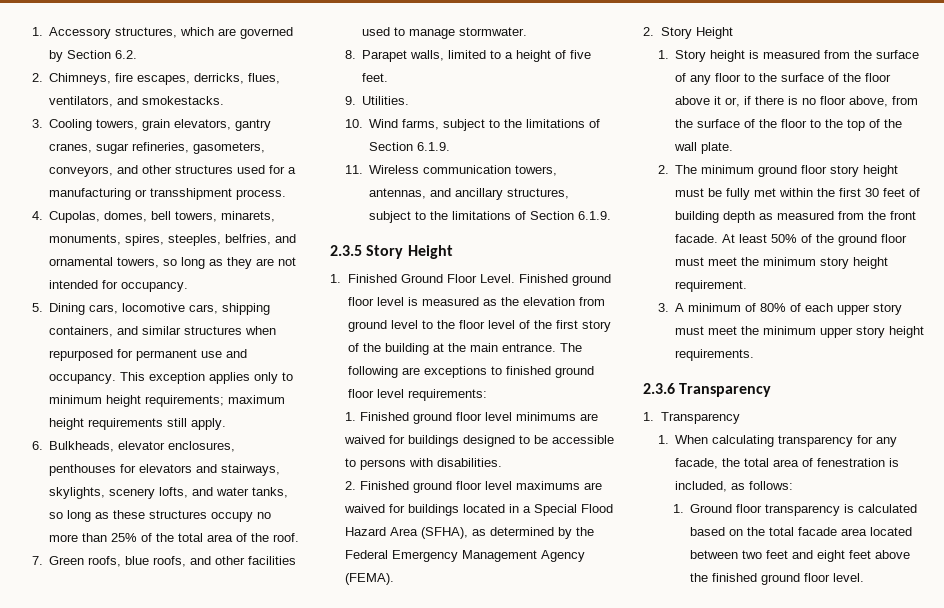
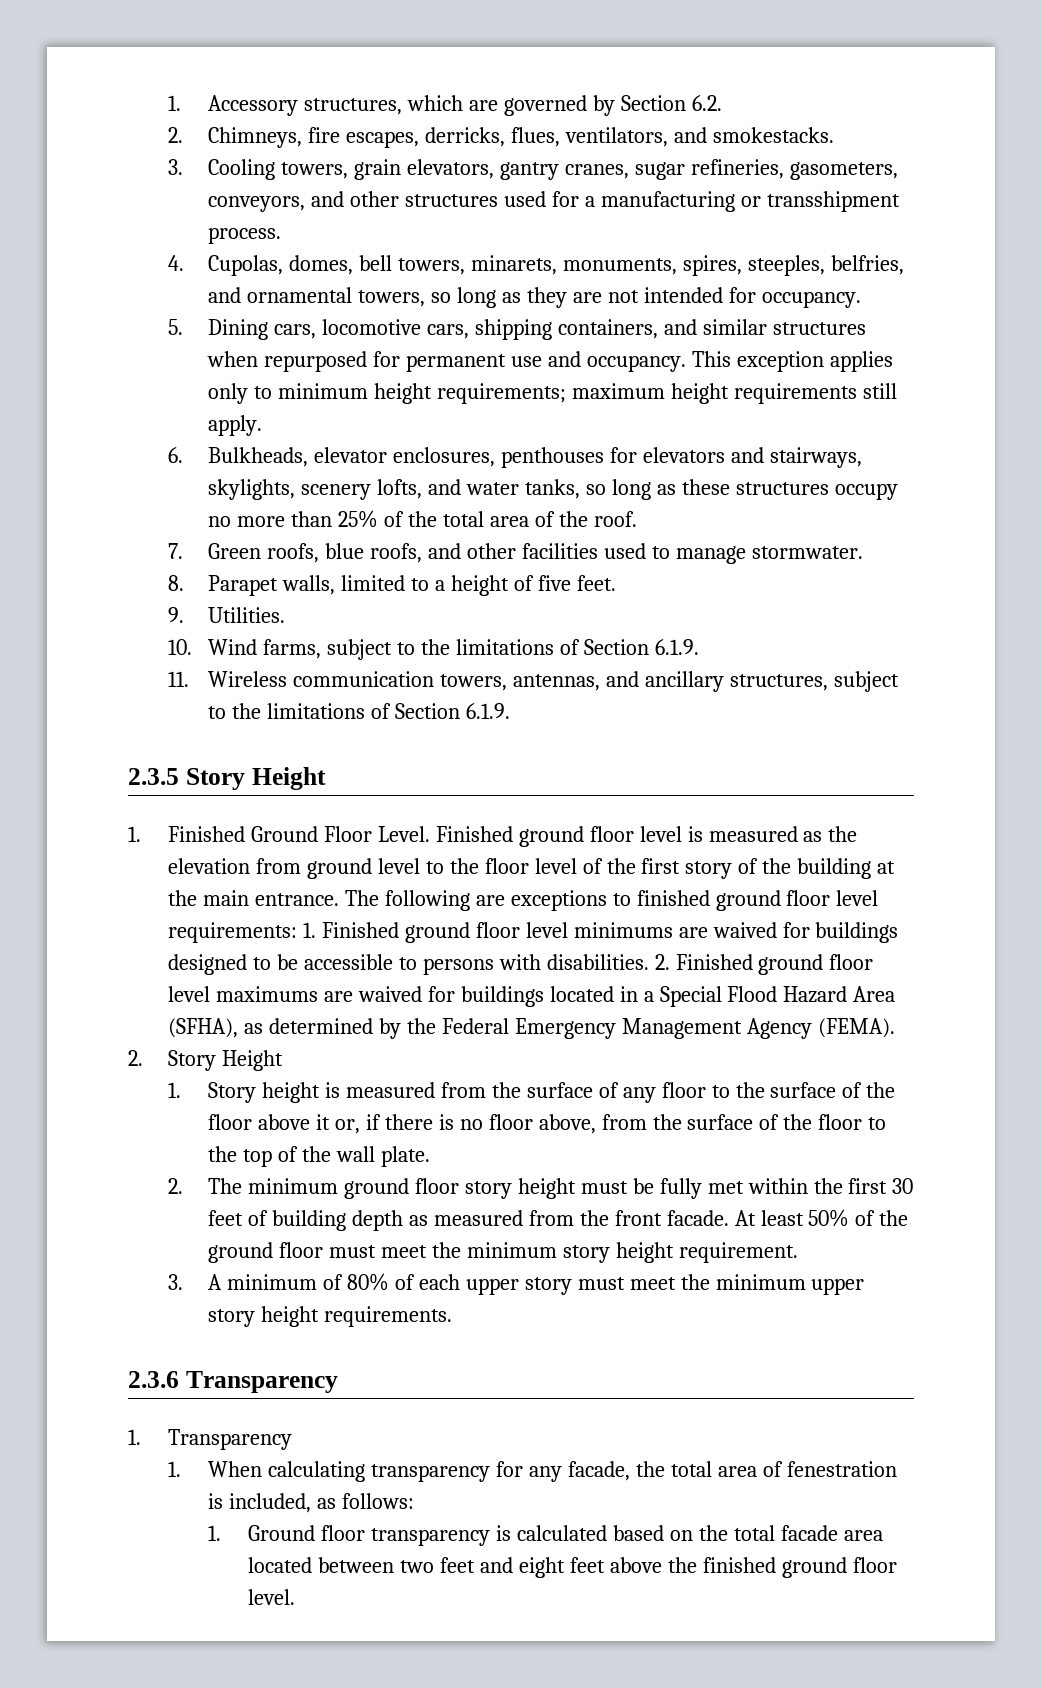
(487, 395) // -> (298, 932) none
(502, 462) // -> (649, 962) none

